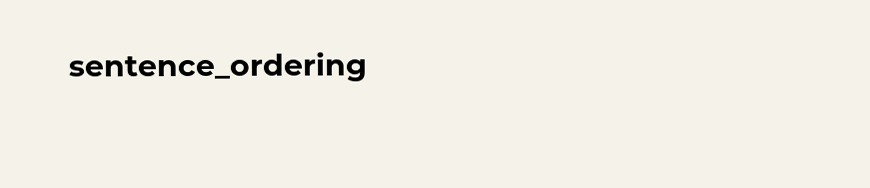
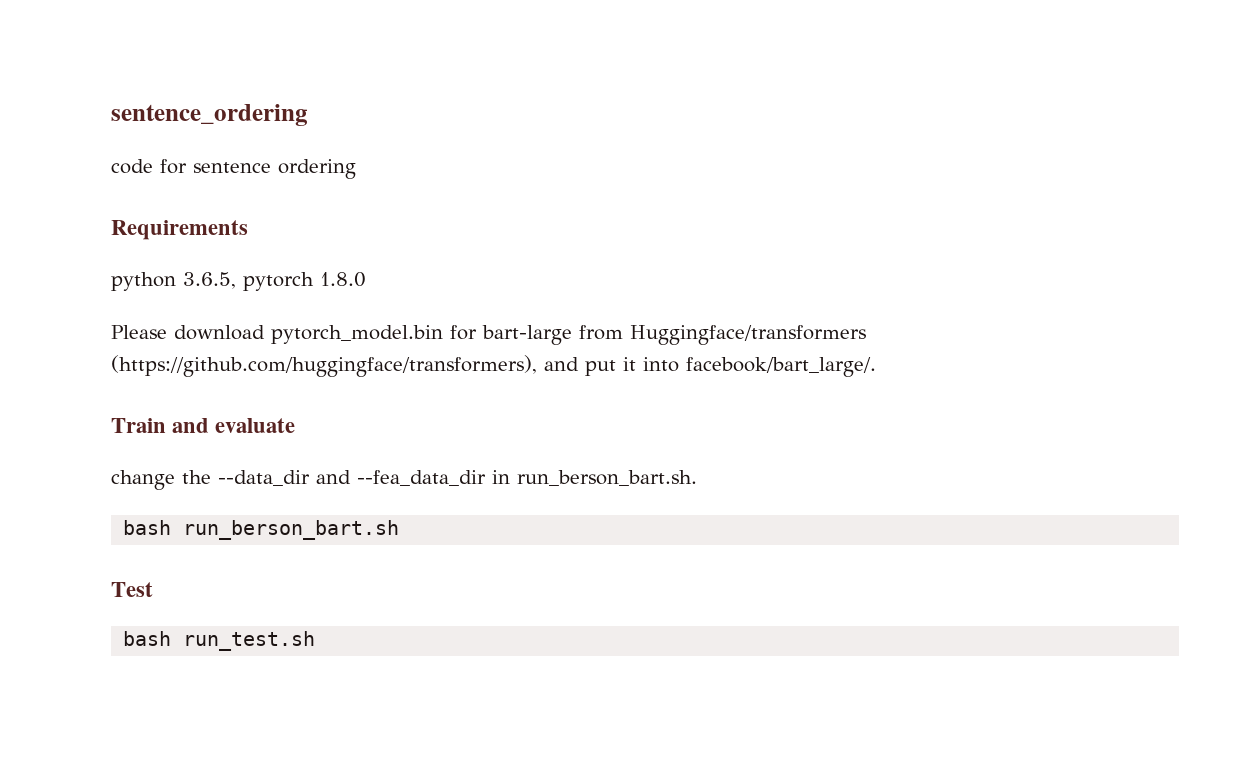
(367, 67) none -> [111,159,356,179] [111,220,248,240] [111,272,366,291] [111,325,866,345] [111,355,876,377] [111,418,296,433] [111,470,697,490] [123,520,400,540] [111,582,153,597] [123,631,316,651] // code for sentence ordering // Requirements // python 3.6.5, pytorch 1.8.0 // Please download pytorch_model.bin for bart-large from Huggingface/transformers (https://github.com/huggingface/transformers), and put it into facebook/bart_large/. // Train and evaluate // change the --data_dir and --fea_data_dir in run_berson_bart.sh. // bash run_berson_bart.sh // Test // bash run_test.sh

